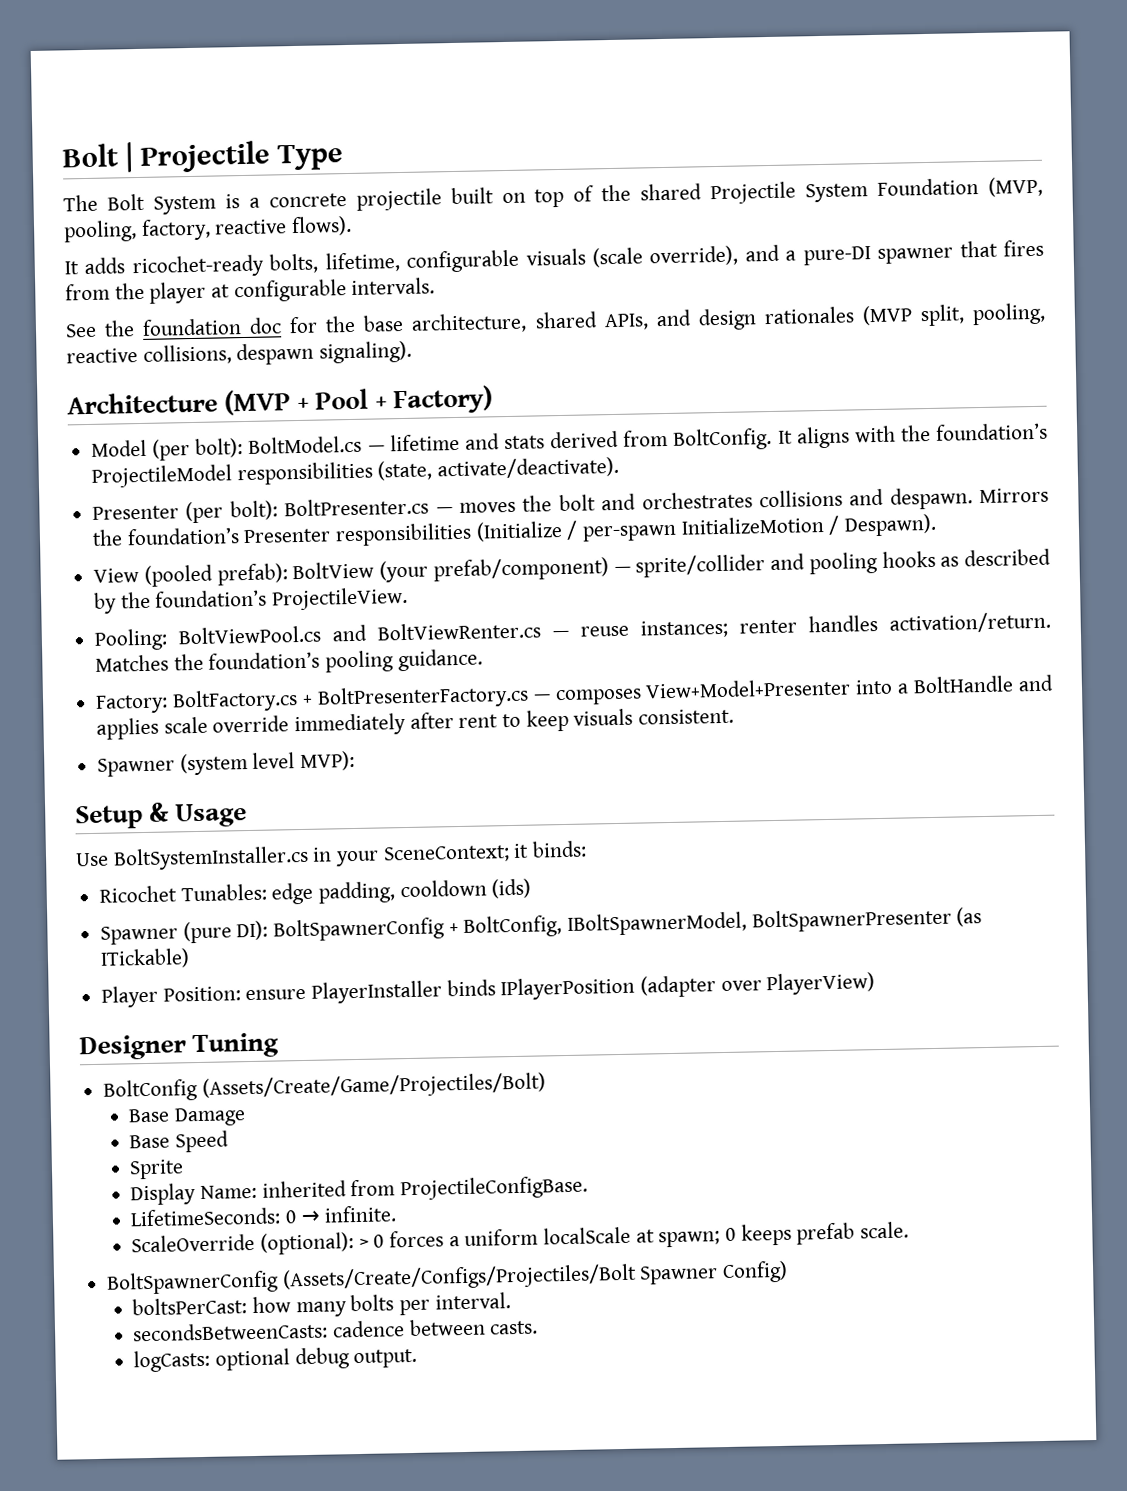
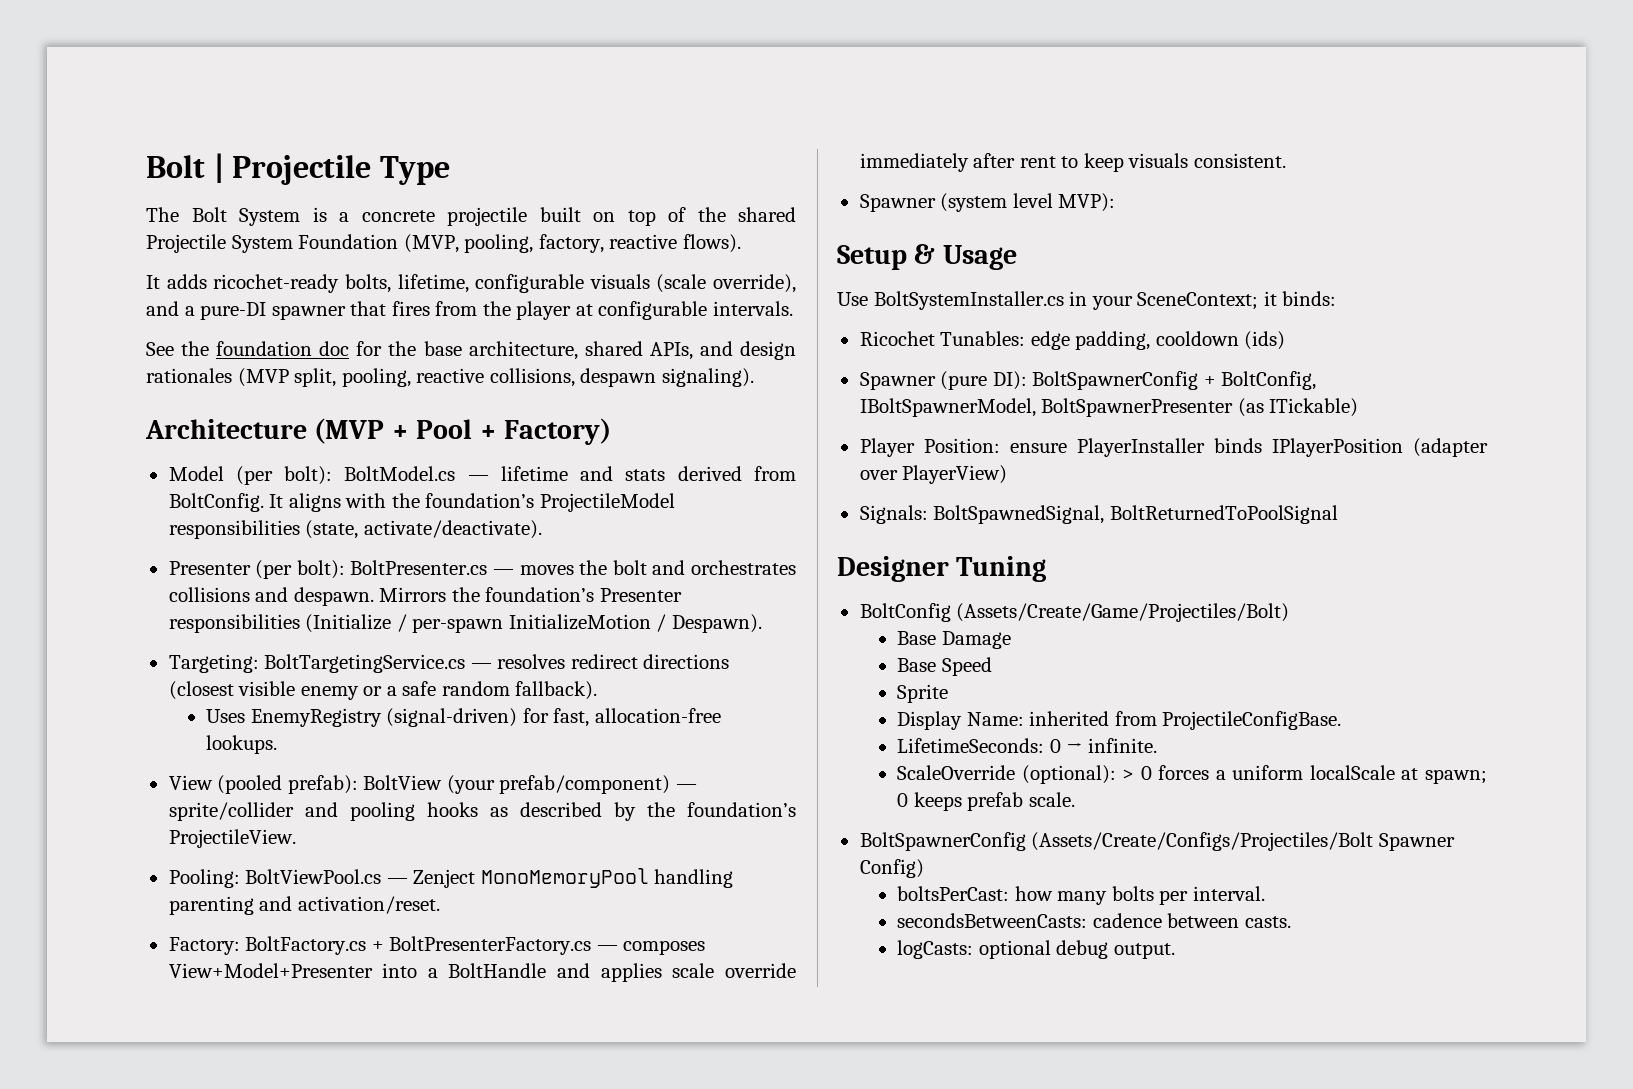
(938, 525) none -> [168,654,730,673] [168,681,598,700] [205,708,721,727] [205,735,277,754] // Targeting: BoltTargetingService.cs — resolves redirect directions (closest visible enemy or a safe random fallback). // Uses EnemyRegistry (signal-driven) for fast, allocation-free lookups.
[332,611,1052,642] [95,648,483,673] and BoltViewRenter.cs — reuse instances; renter handles activation/return. Matches the foundation’s pooling guidance. -> [386,868,734,888] [168,896,440,915] — Zenject MonoMemoryPool handling parenting and activation/reset.
(876, 984) none -> [859,505,1338,524] // Signals: BoltSpawnedSignal, BoltReturnedToPoolSignal

